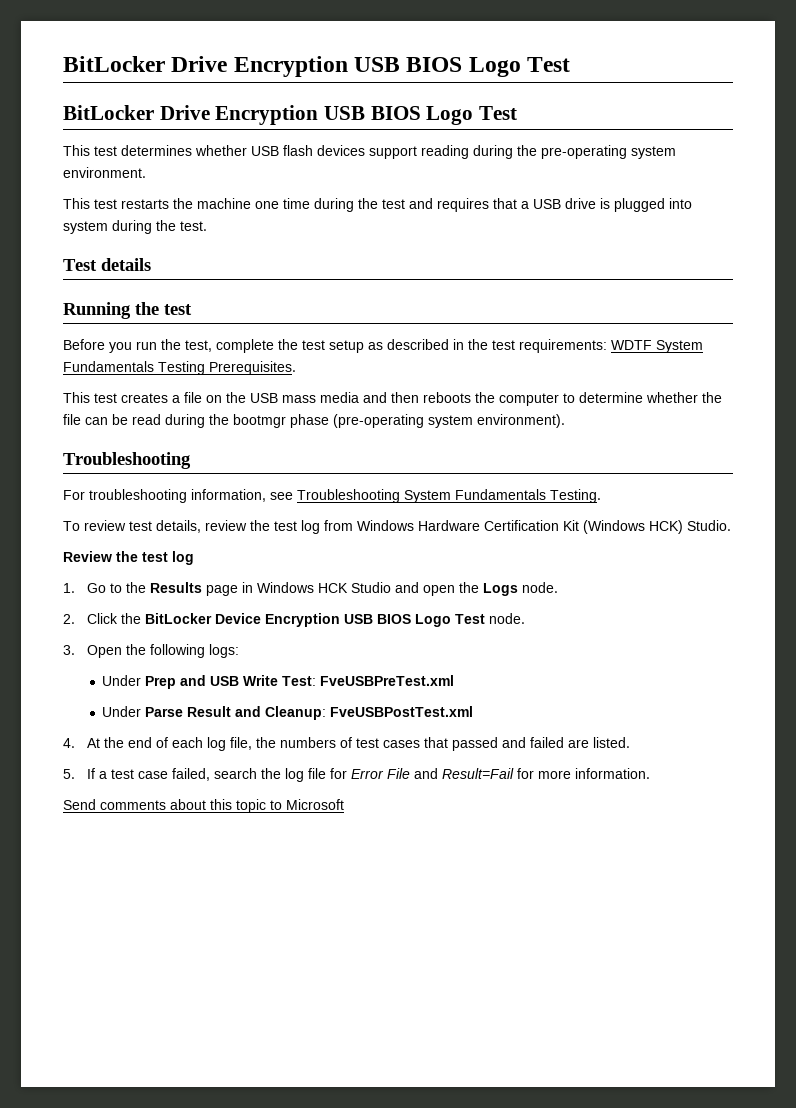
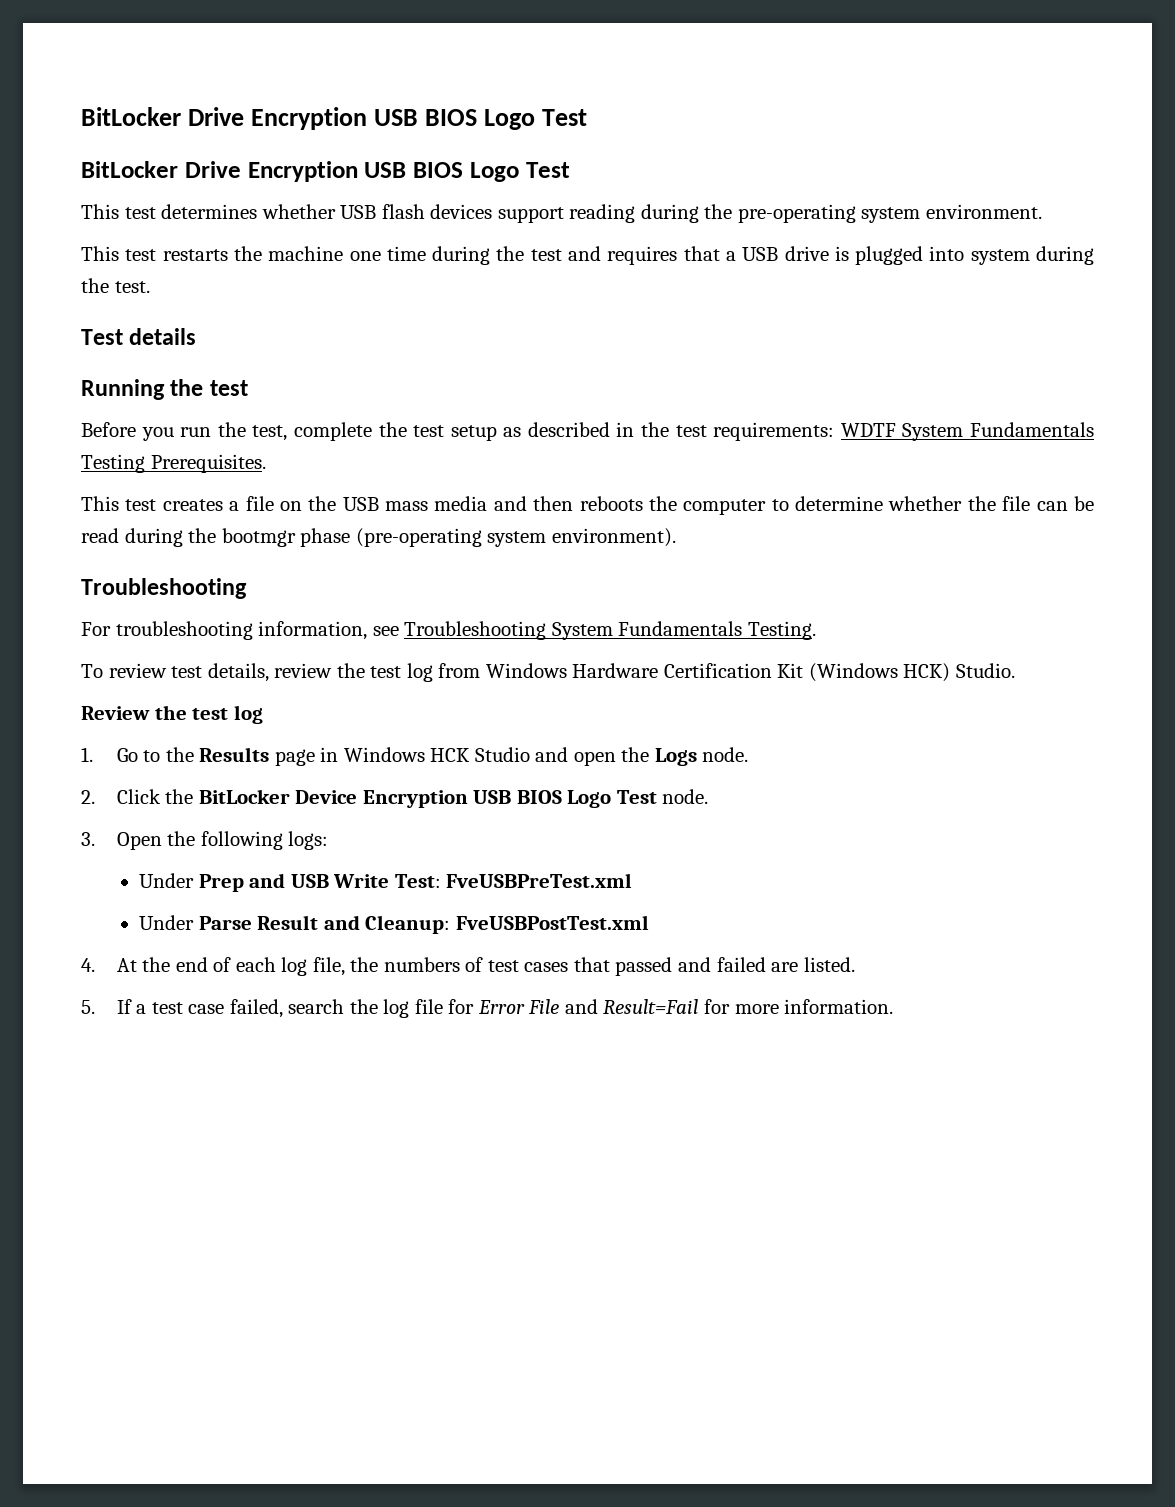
[63,799,344,813] // Send comments about this topic to Microsoft -> (894, 1006) none

